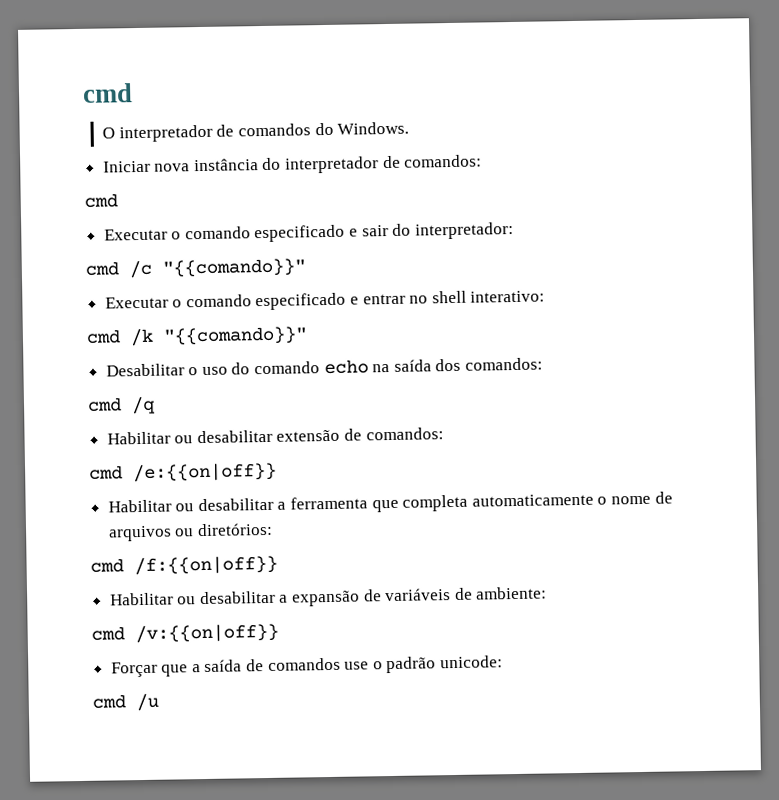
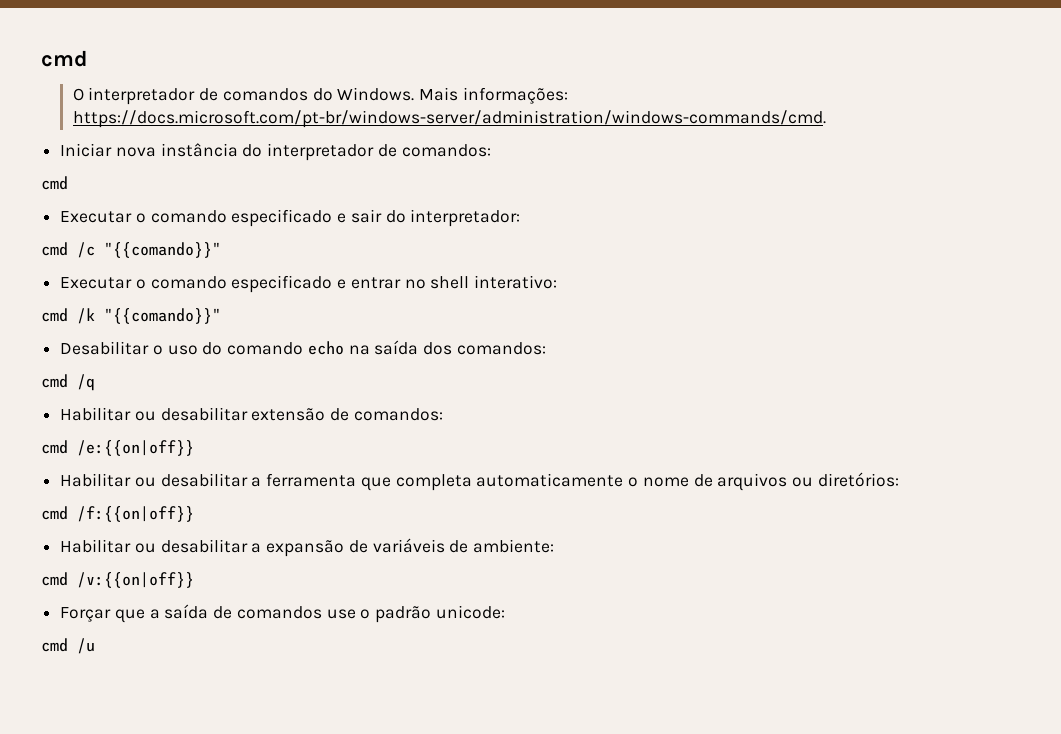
(410, 128) none -> [419,87,568,104] [72,110,826,128] Mais informações: https://docs.microsoft.com/pt-br/windows-server/administration/windows-commands/cmd.

